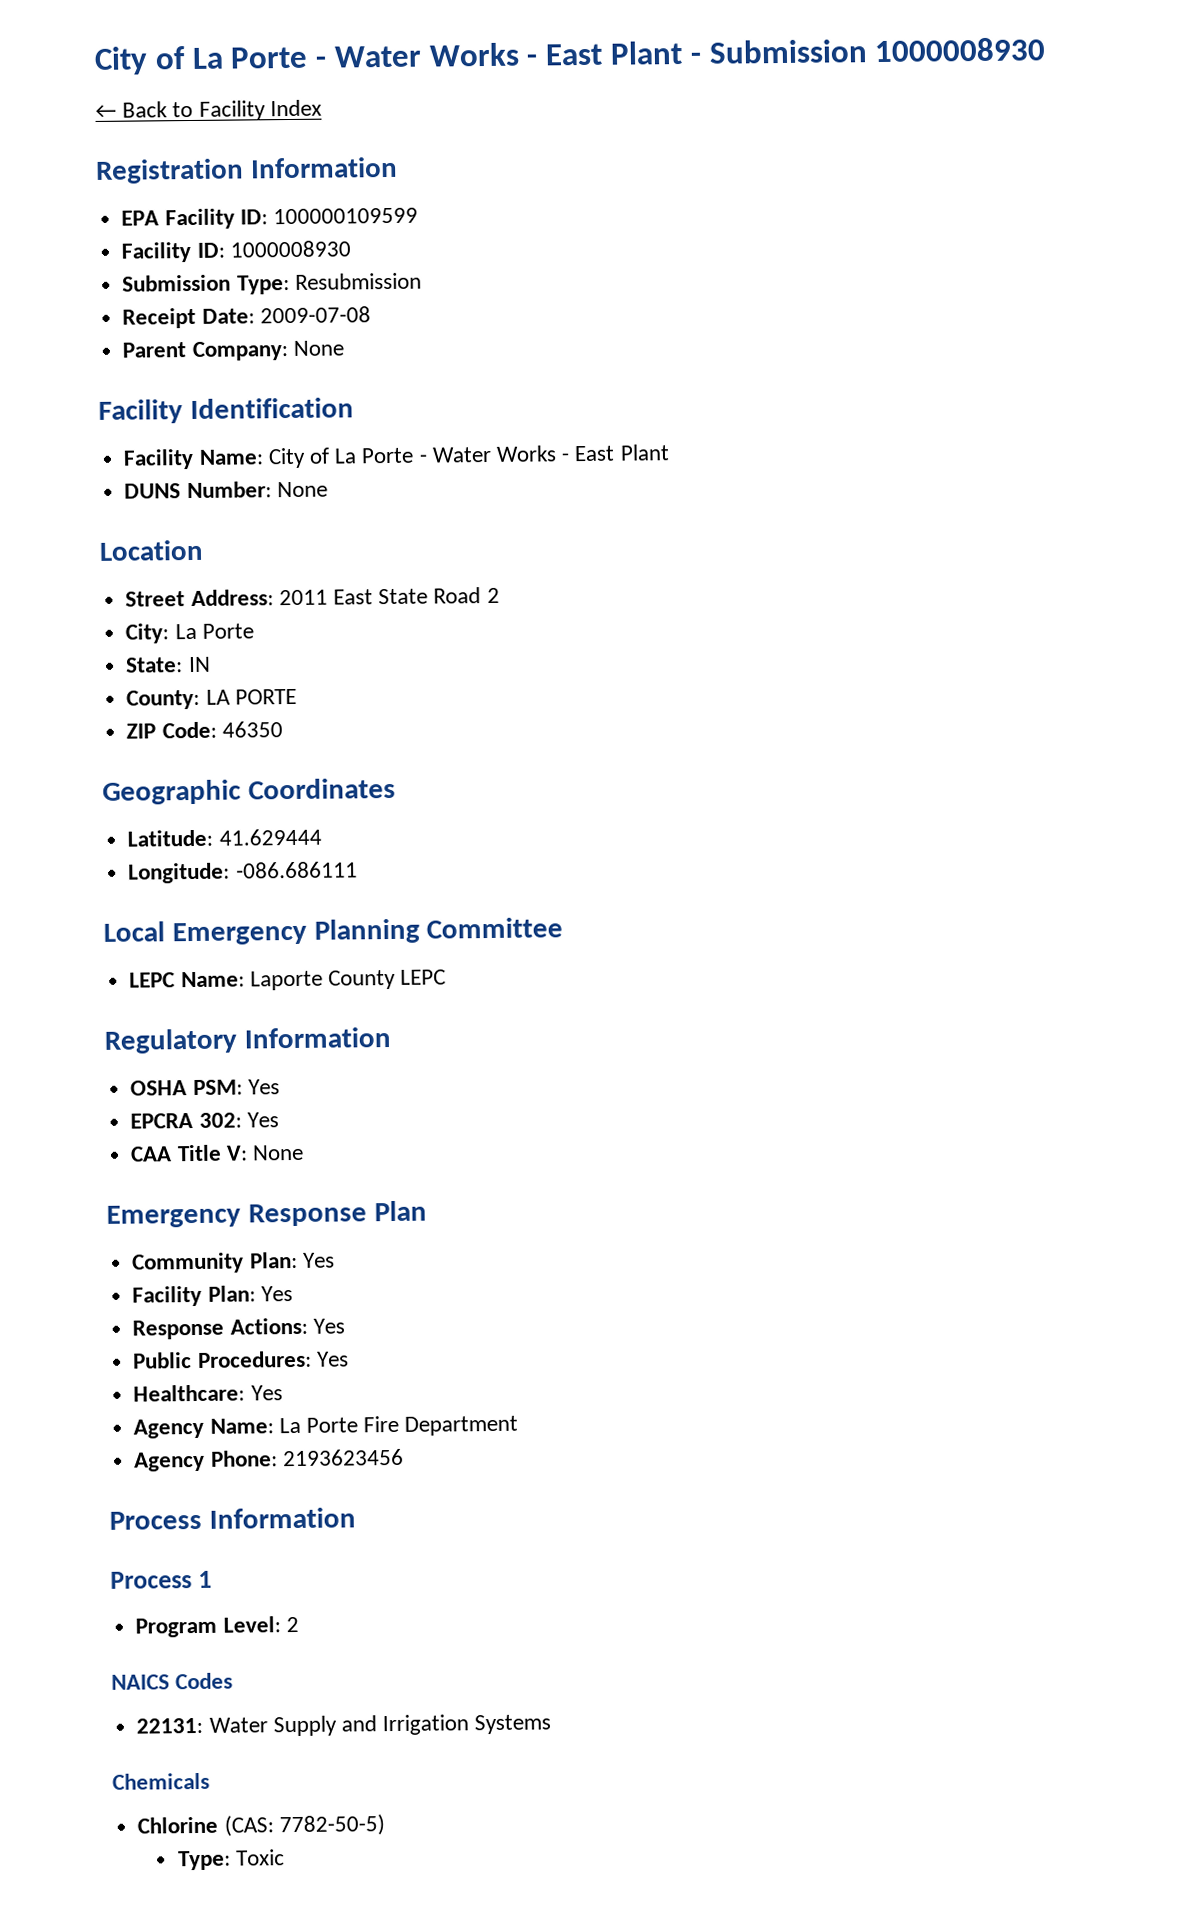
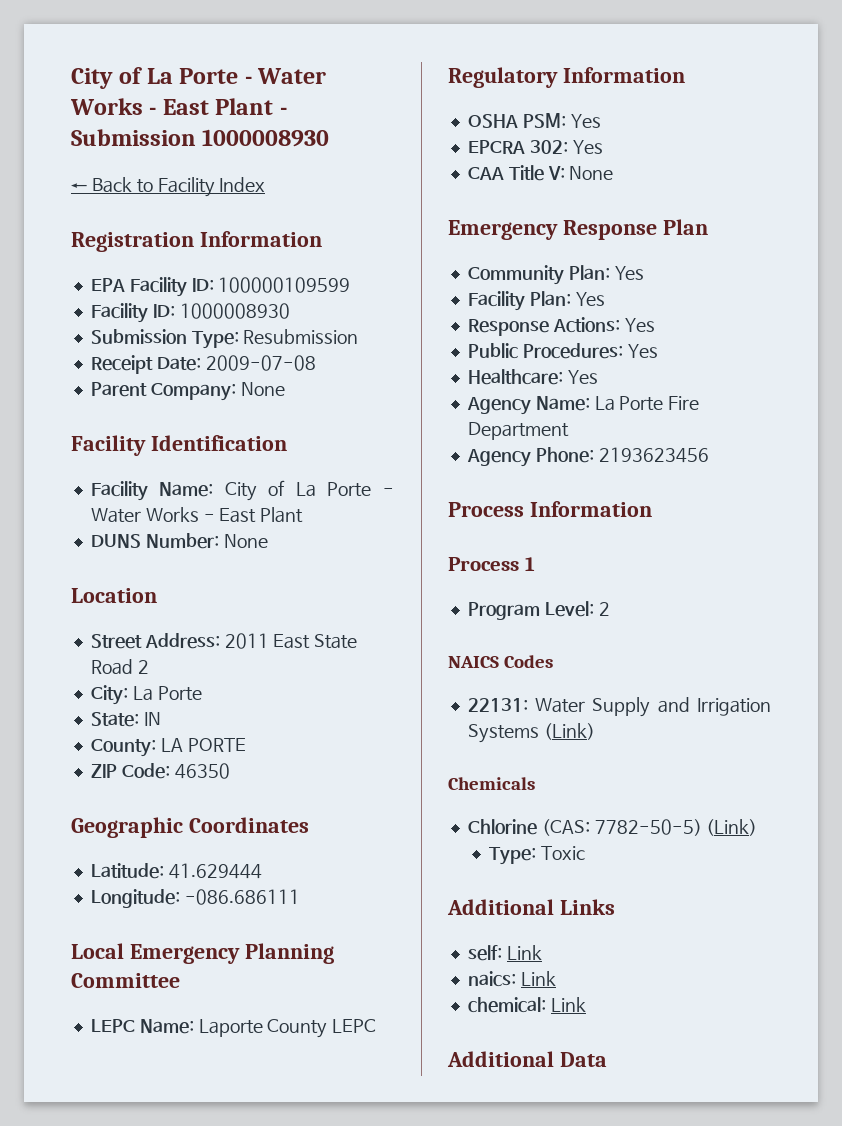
(552, 1724) none -> [543,723,595,740] (Link)
(385, 1825) none -> [706,819,758,836] (Link)
(285, 1857) none -> [447,899,615,915] [467,945,542,961] [467,971,556,987] [467,997,586,1013] [447,1051,607,1067] // Additional Links // self: Link // naics: Link // chemical: Link // Additional Data

